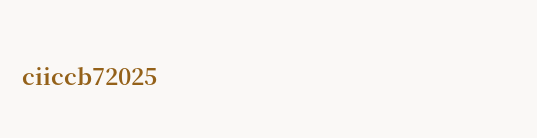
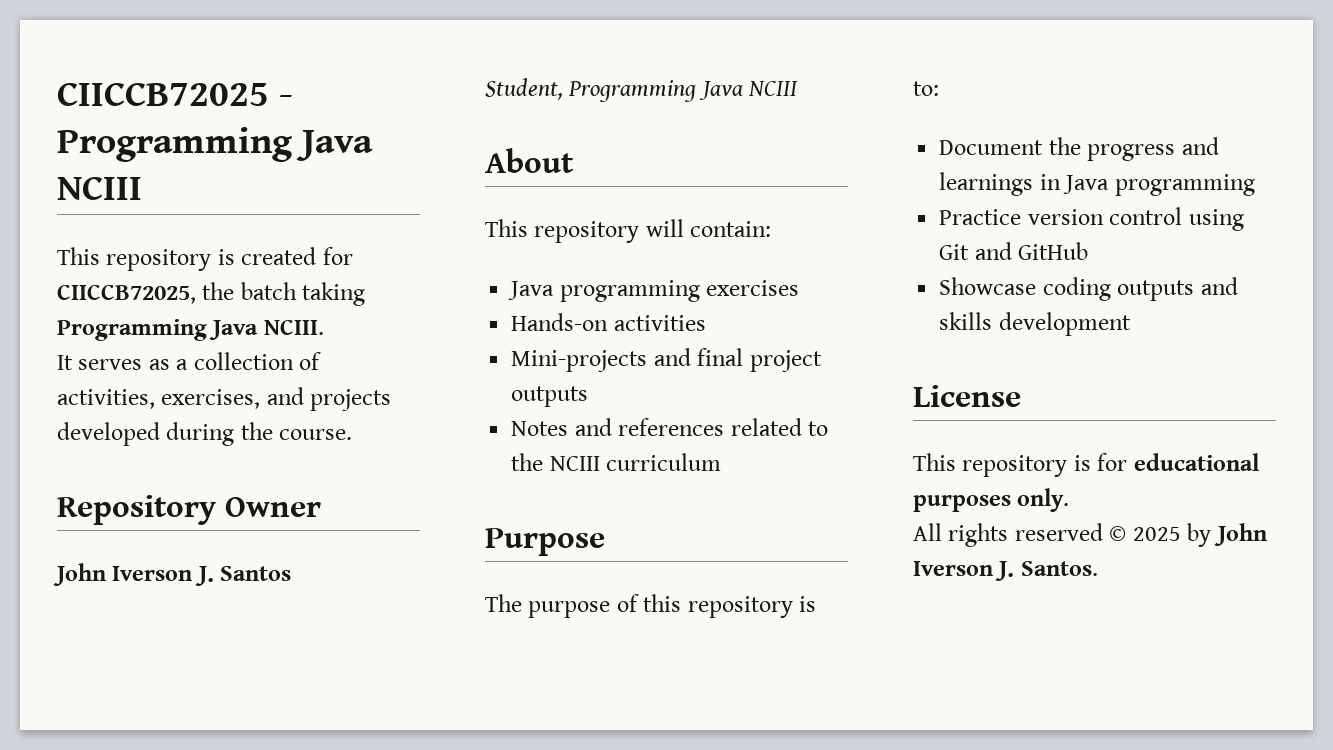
[22,67,157,85] ciiccb72025 -> [57,82,294,106] [57,127,374,162] [57,176,142,200] [57,247,353,271] [57,282,366,306] [57,319,324,341] [57,352,322,370] [57,387,392,411] [57,422,353,446] [57,495,321,525] [53,563,292,586] [485,78,799,102] [485,148,574,173] [485,219,772,243] [508,280,800,302] [511,313,706,331] [511,348,822,372] [511,386,589,407] [511,418,829,436] [511,453,722,471] [485,528,605,556] [485,594,817,618] [913,81,939,96] [939,137,1219,161] [939,172,1255,196] [939,207,1244,231] [939,242,1089,260] [939,277,1238,301] [939,312,1131,336] [913,385,1021,407] [913,453,1260,477] [913,488,1070,512] [913,523,1267,547] [913,561,1098,581] CIICCB72025 - Programming Java NCIII // This repository is created for CIICCB72025, the batch taking Programming Java NCIII. // It serves as a collection of activities, exercises, and projects developed during the course. // Repository Owner // John Iverson J. Santos // Student, Programming Java NCIII // About // This repository will contain: // Java programming exercises // Hands-on activities // Mini-projects and final project outputs // Notes and references related to the NCIII curriculum // Purpose // The purpose of this repository is to: // Document the progress and learnings in Java programming // Practice version control using Git and GitHub // Showcase coding outputs and skills development // License // This repository is for educational purposes only. // All rights reserved © 2025 by John Iverson J. Santos.

